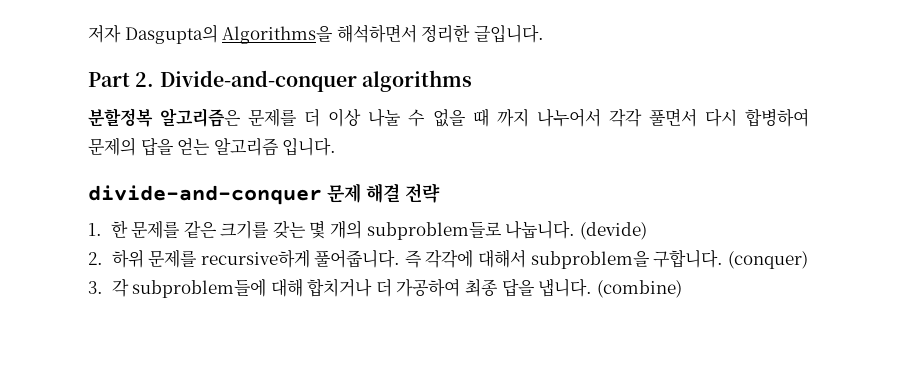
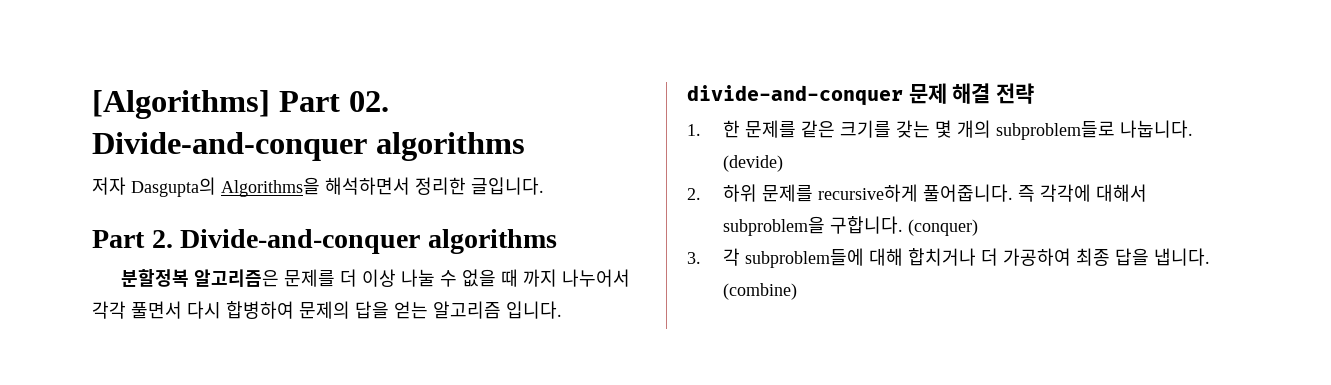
(88, 34) none -> [92,90,389,119] [92,132,525,161] [Algorithms] Part 02. Divide-and-conquer algorithms //

